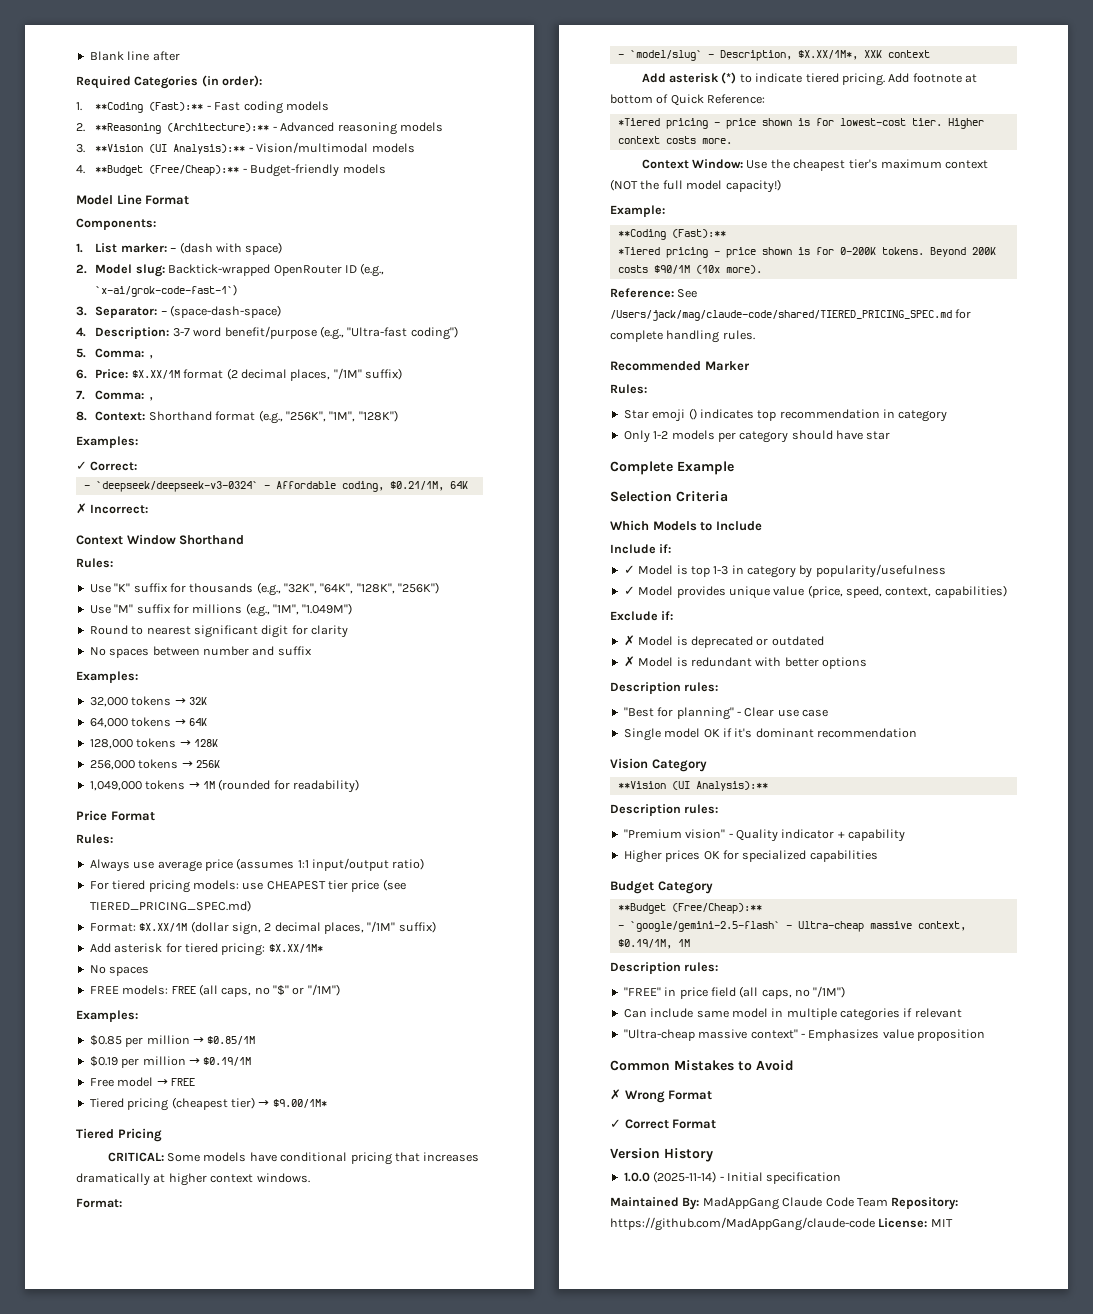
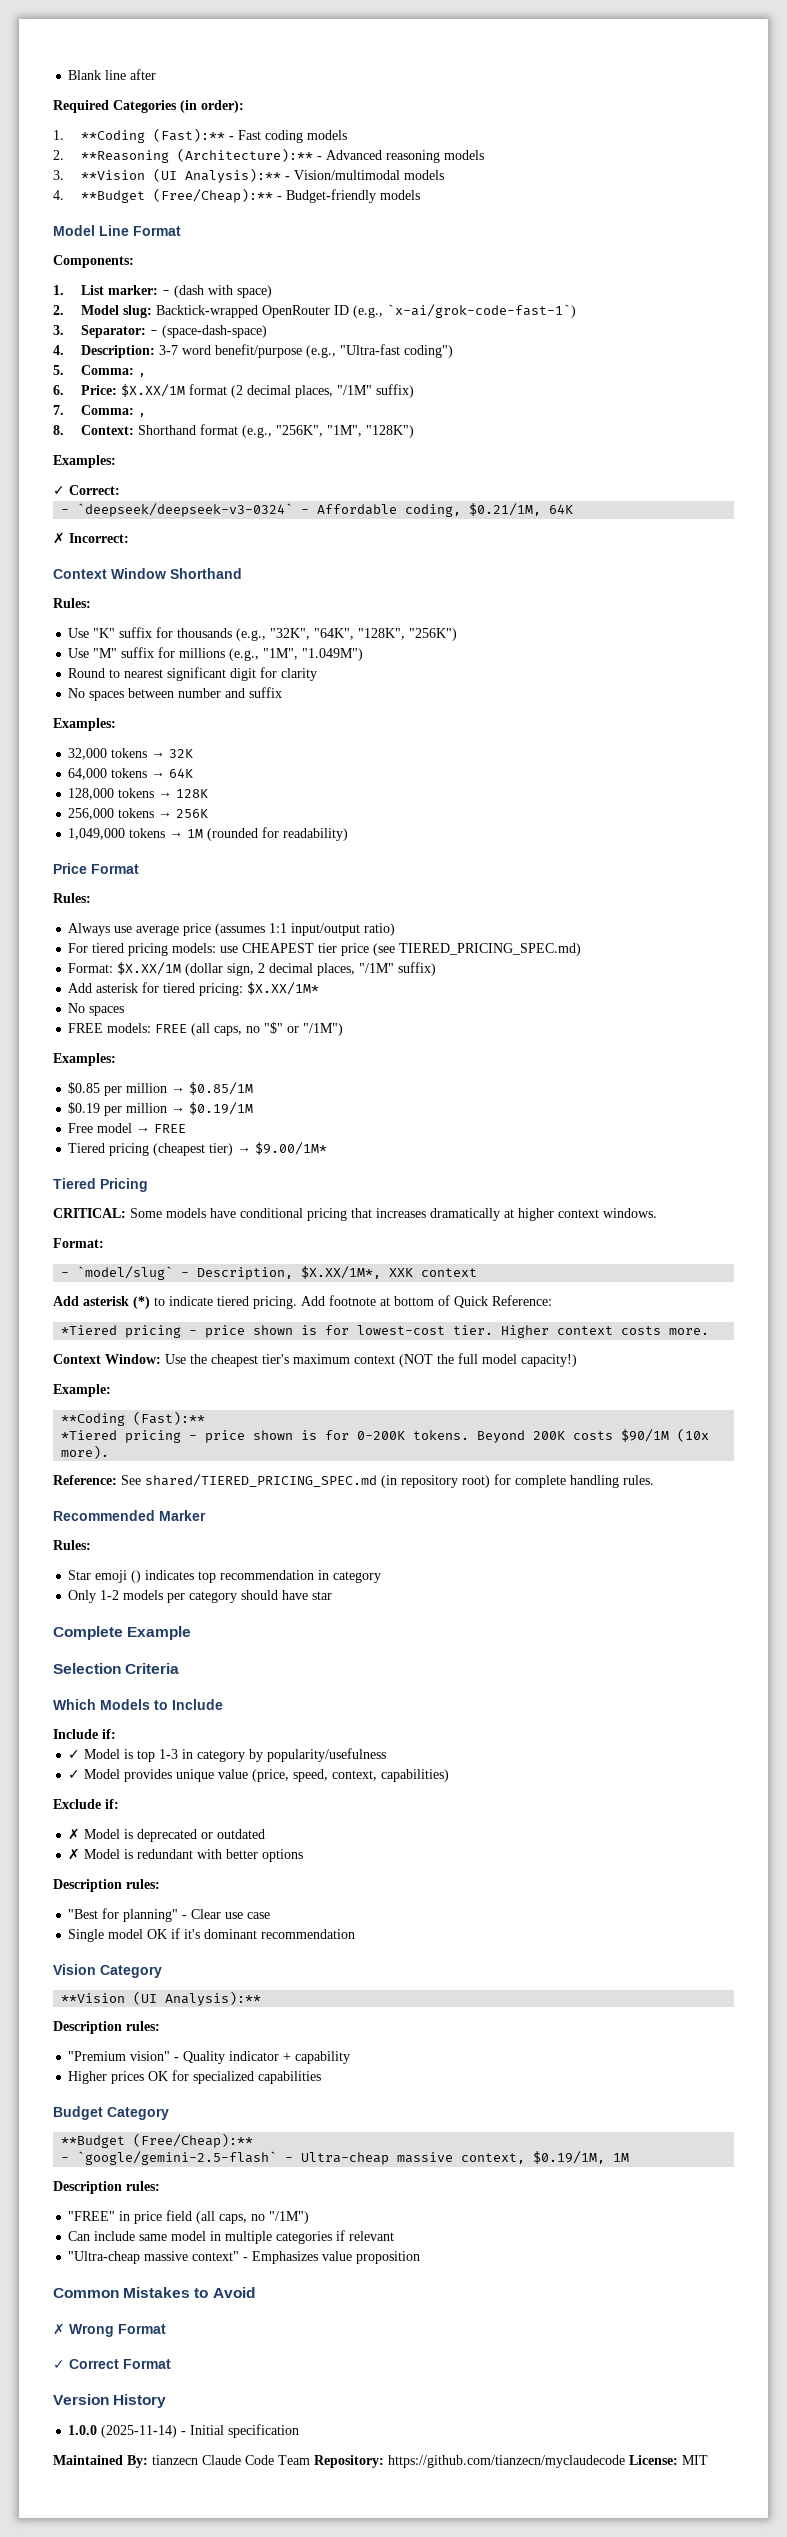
[610,310,952,321] /Users/jack/mag/claude-code/shared/TIERED_PRICING_SPEC.md -> [145,1474,490,1488] shared/TIERED_PRICING_SPEC.md (in repository root)
[702,1197,779,1210] MadAppGang -> [152,2455,198,2465] tianzecn
[610,1217,875,1231] https://github.com/MadAppGang/claude-code -> [388,2455,625,2468] https://github.com/tianzecn/myclaudecode

